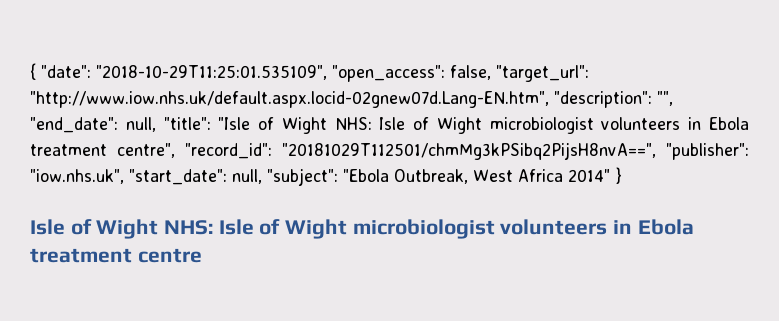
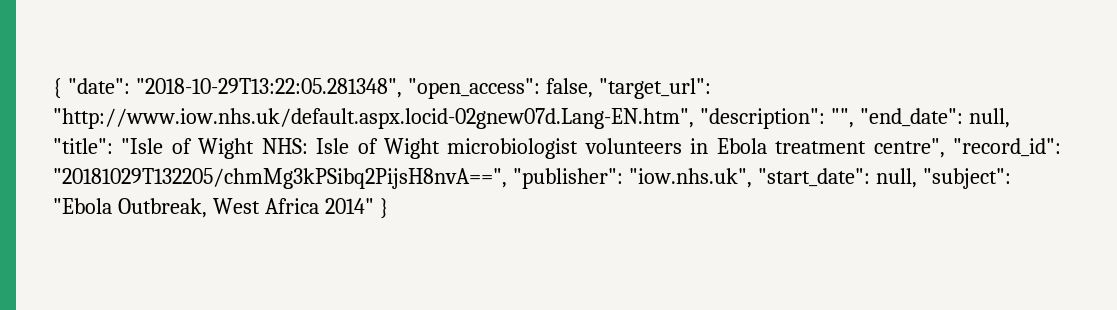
[96,65,327,80] "2018-10-29T11:25:01.535109", -> [135,78,402,98] "2018-10-29T13:22:05.281348",
[282,142,656,160] "20181029T112501/chmMg3kPSibq2PijsH8nvA==", -> [53,168,507,189] "20181029T132205/chmMg3kPSibq2PijsH8nvA==",
[30,219,694,239] [30,248,202,263] // Isle of Wight NHS: Isle of Wight microbiologist volunteers in Ebola treatment centre -> (389, 208) none

